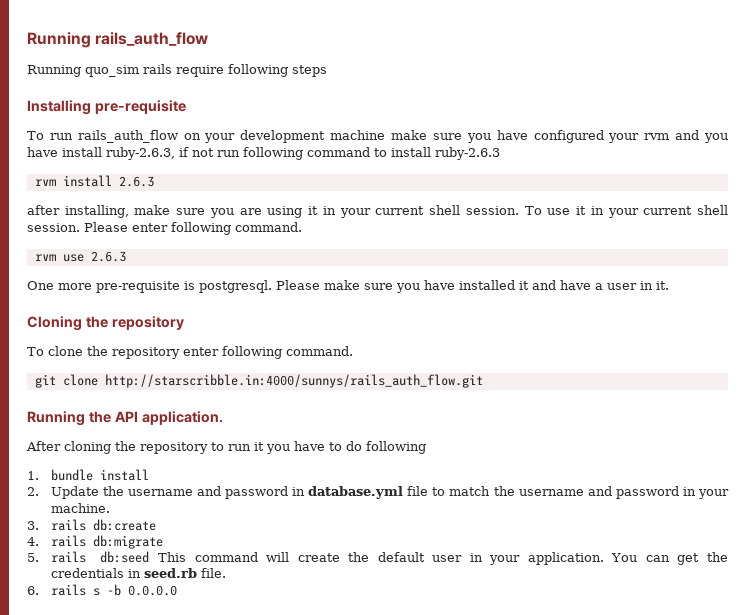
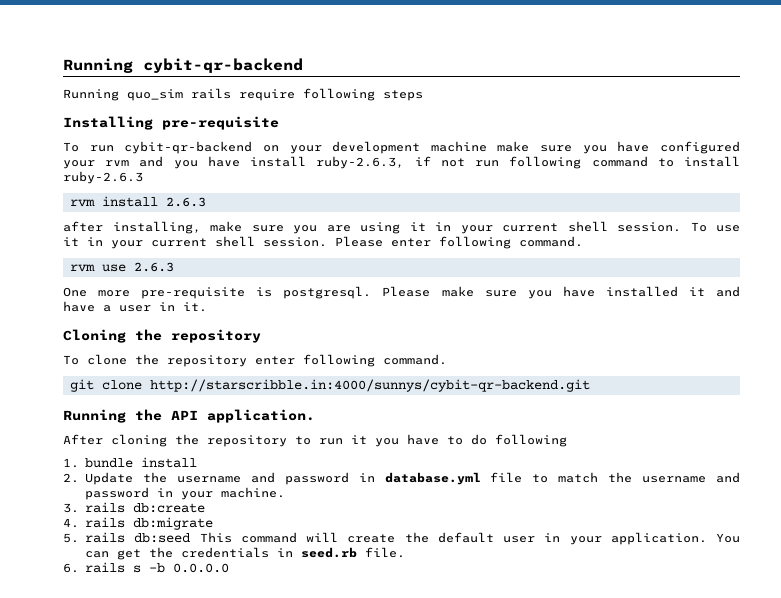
[27,32,209,48] Running rails_auth_flow -> [63,58,303,73] Running cybit-qr-backend
[77,130,178,143] rails_auth_flow -> [124,141,253,154] cybit-qr-backend
[104,374,483,388] http://starscribble.in:4000/sunnys/rails_auth_flow.git -> [149,379,590,392] http://starscribble.in:4000/sunnys/cybit-qr-backend.git

